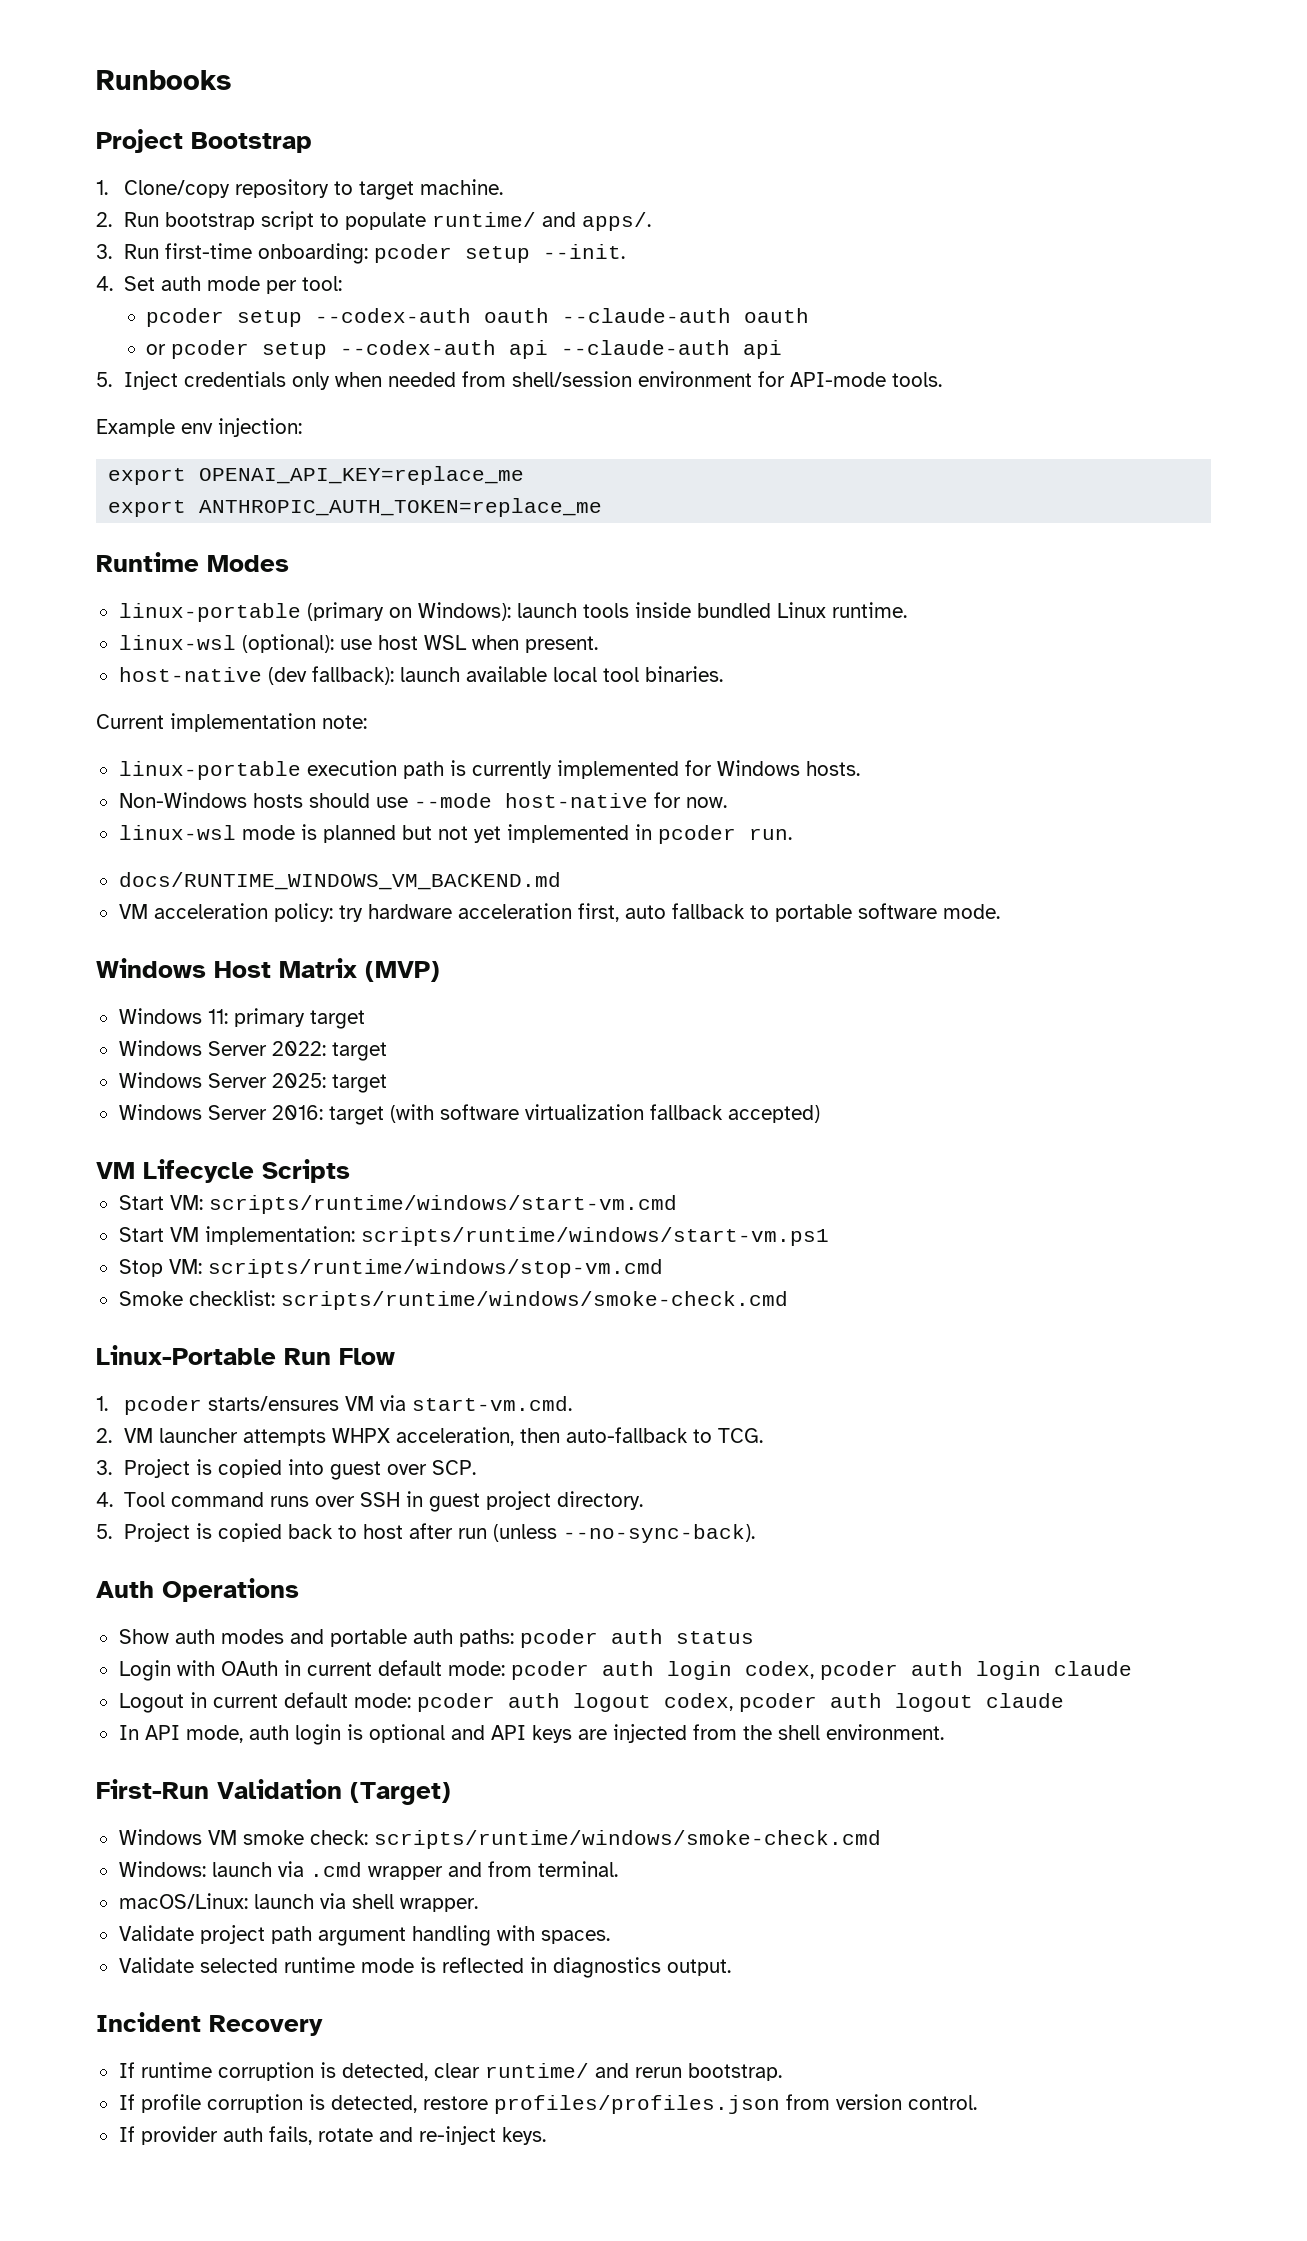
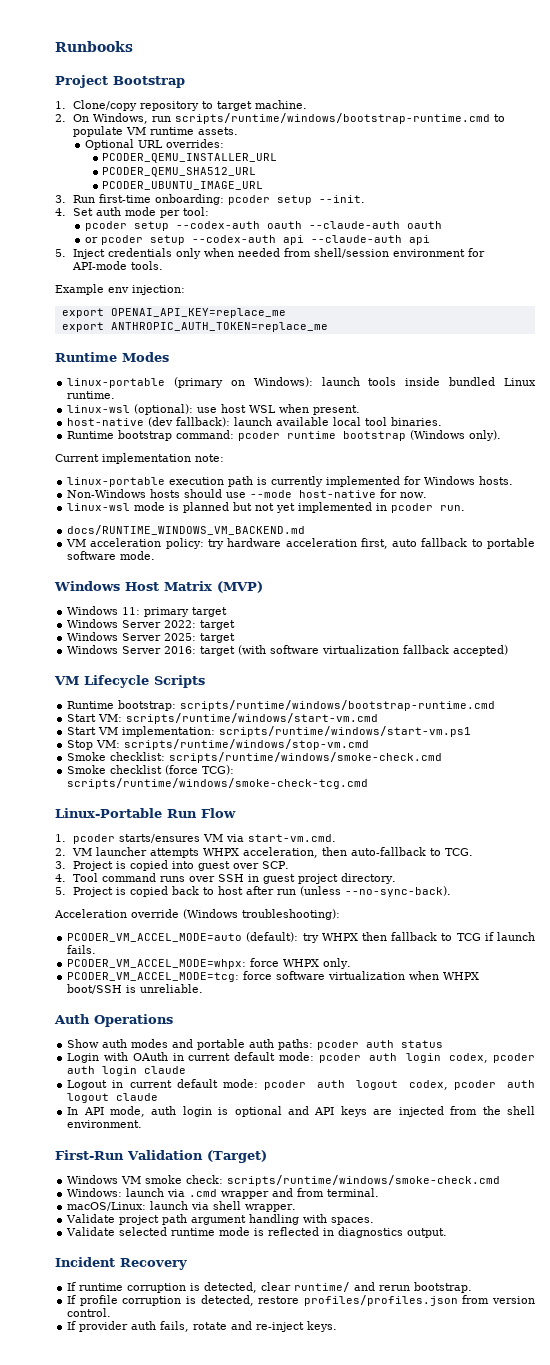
[123,211,651,231] Run bootstrap script to populate runtime/ and apps/. -> [72,113,505,124] [72,126,238,137] [84,139,224,150] [102,153,278,163] [102,167,257,177] [102,181,264,190] On Windows, run scripts/runtime/windows/bootstrap-runtime.cmd to populate VM runtime assets. // Optional URL overrides: // PCODER_QEMU_INSTALLER_URL // PCODER_QEMU_SHA512_URL // PCODER_UBUNTU_IMAGE_URL
(723, 674) none -> [67,430,502,441] // Runtime bootstrap command: pcoder runtime bootstrap (Windows only).
(350, 1171) none -> [67,700,496,711] // Runtime bootstrap: scripts/runtime/windows/bootstrap-runtime.cmd
(788, 1300) none -> [67,765,235,775] [67,778,369,789] // Smoke checklist (force TCG): scripts/runtime/windows/smoke-check-tcg.cmd
(755, 1533) none -> [54,909,340,920] [67,932,535,943] [67,945,97,954] [67,958,352,969] [67,971,480,982] [67,984,204,994] // Acceleration override (Windows troubleshooting): // PCODER_VM_ACCEL_MODE=auto (default): try WHPX then fallback to TCG if launch fails. // PCODER_VM_ACCEL_MODE=whpx: force WHPX only. // PCODER_VM_ACCEL_MODE=tcg: force software virtualization when WHPX boot/SSH is unreliable.

